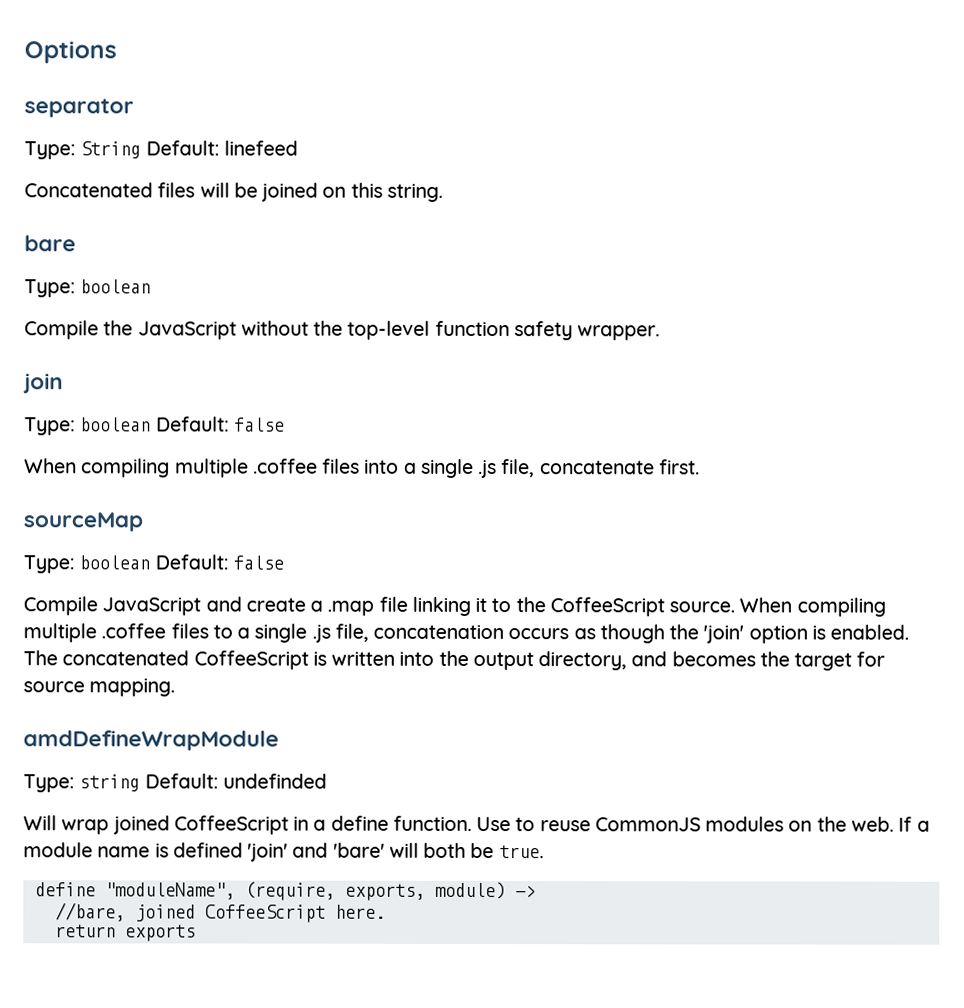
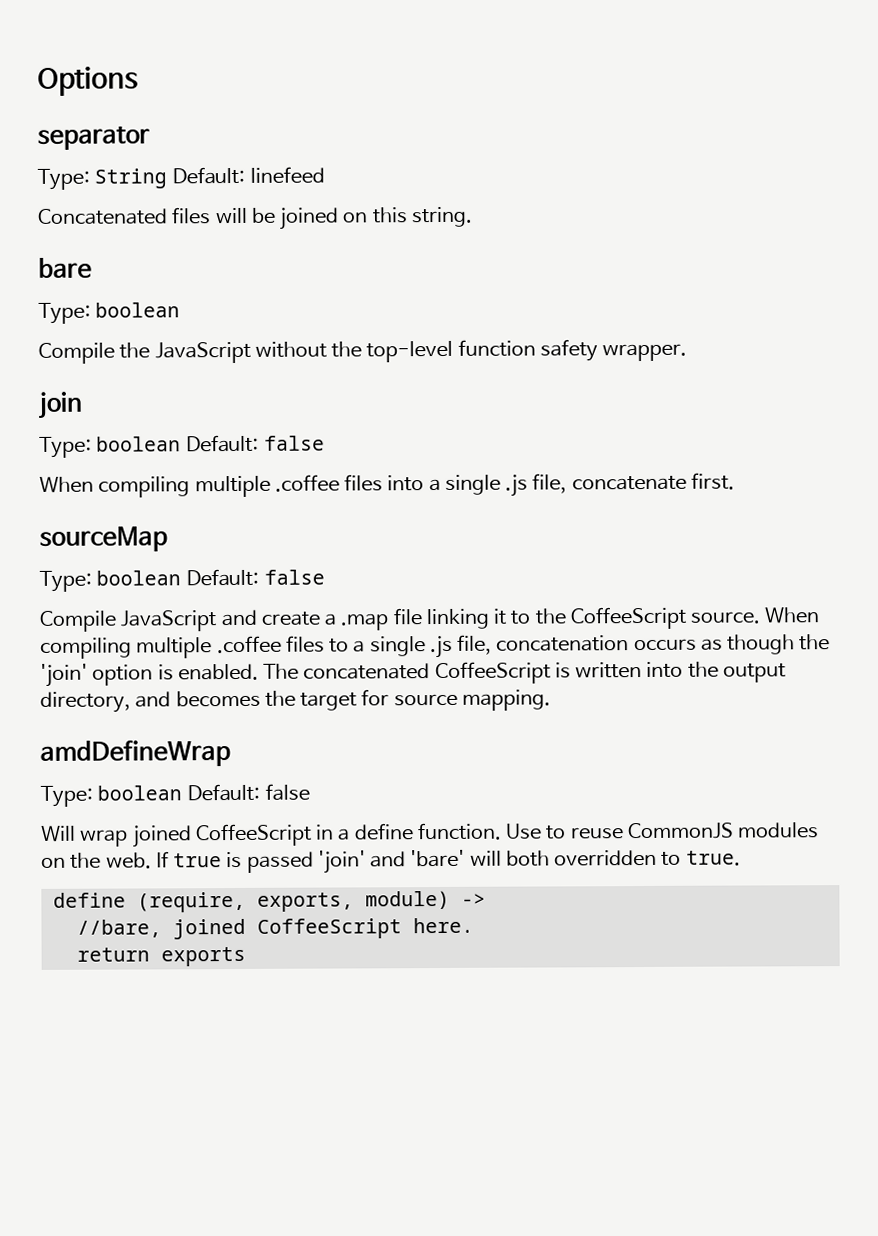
[23,730,279,751] [23,773,327,793] amdDefineWrapModule // Type: string Default: undefinded -> [40,740,231,767] [40,783,310,807] amdDefineWrap // Type: boolean Default: false
[916,820,930,832] [23,842,243,858] a module name is defined -> [173,851,314,873] true is passed
[470,842,495,859] be -> [554,849,682,867] overridden to
[104,882,236,900] "moduleName", -> (126, 900) none

